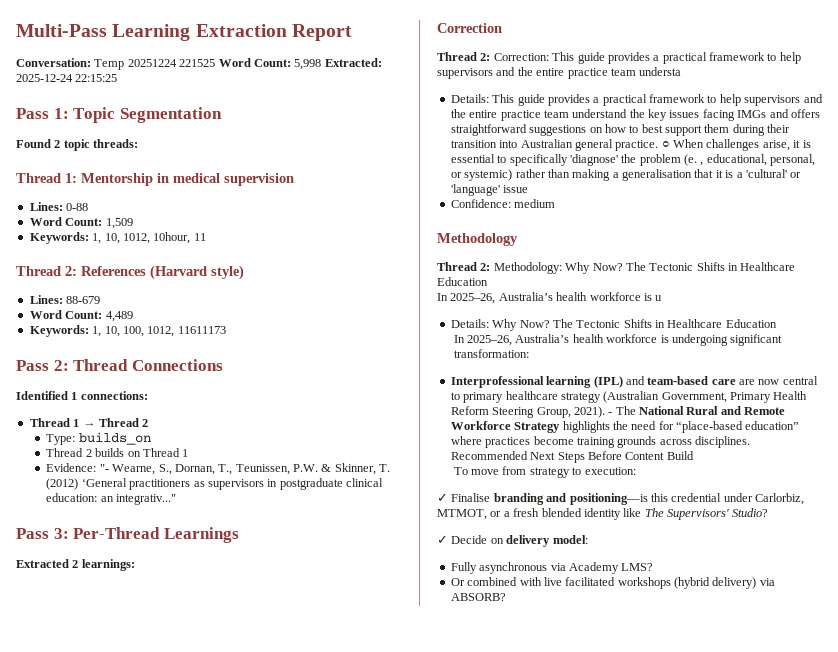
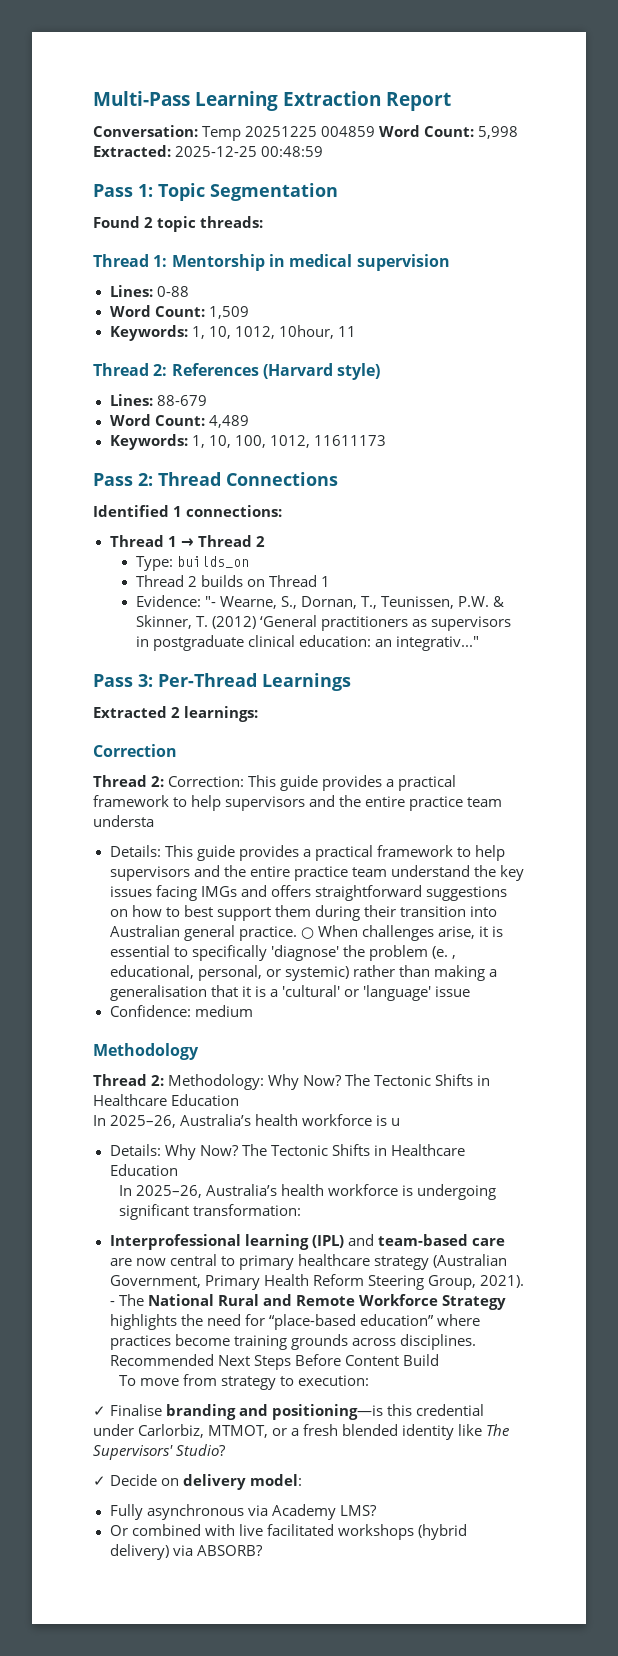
[127,59,216,67] 20251224 221525 -> [245,126,376,137] 20251225 004859
[16,74,118,82] 2025-12-24 22:15:25 -> [175,146,324,157] 2025-12-25 00:48:59

